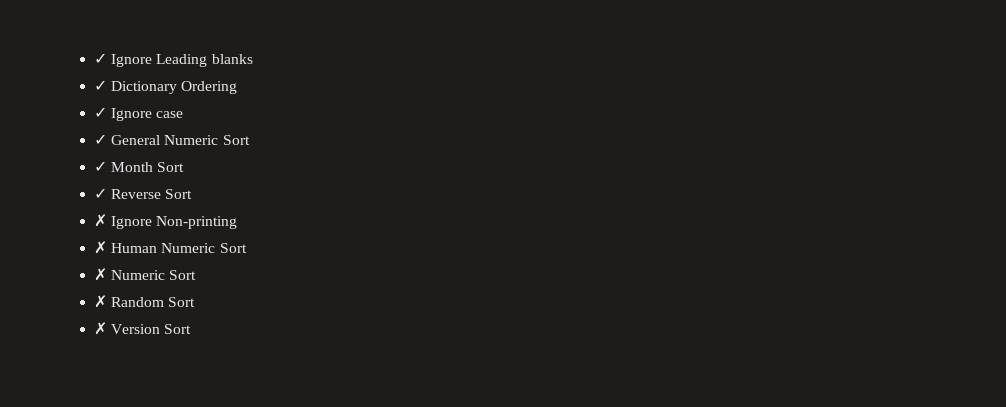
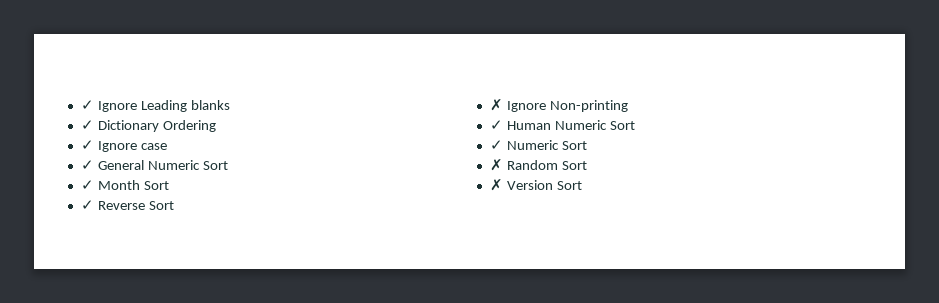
[94,241,108,254] ✗ -> [489,120,503,130] ✓
[94,268,108,281] ✗ -> [489,140,503,150] ✓

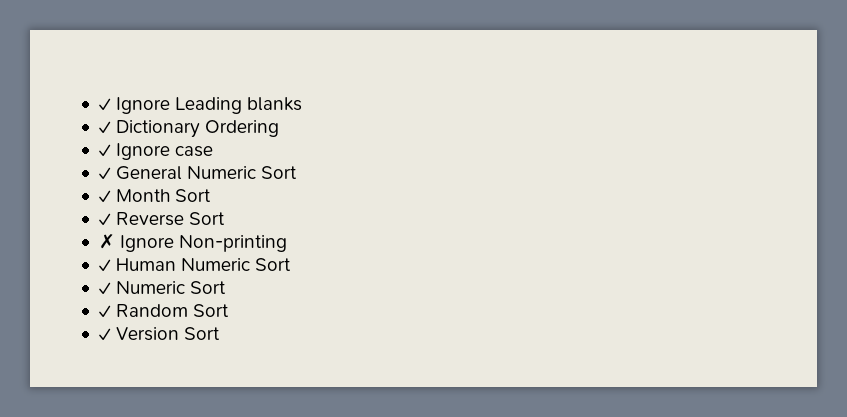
[489,159,503,171] ✗ -> [98,305,111,318] ✓
[489,179,503,191] ✗ -> [98,328,111,341] ✓

